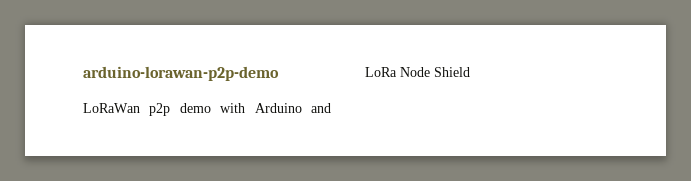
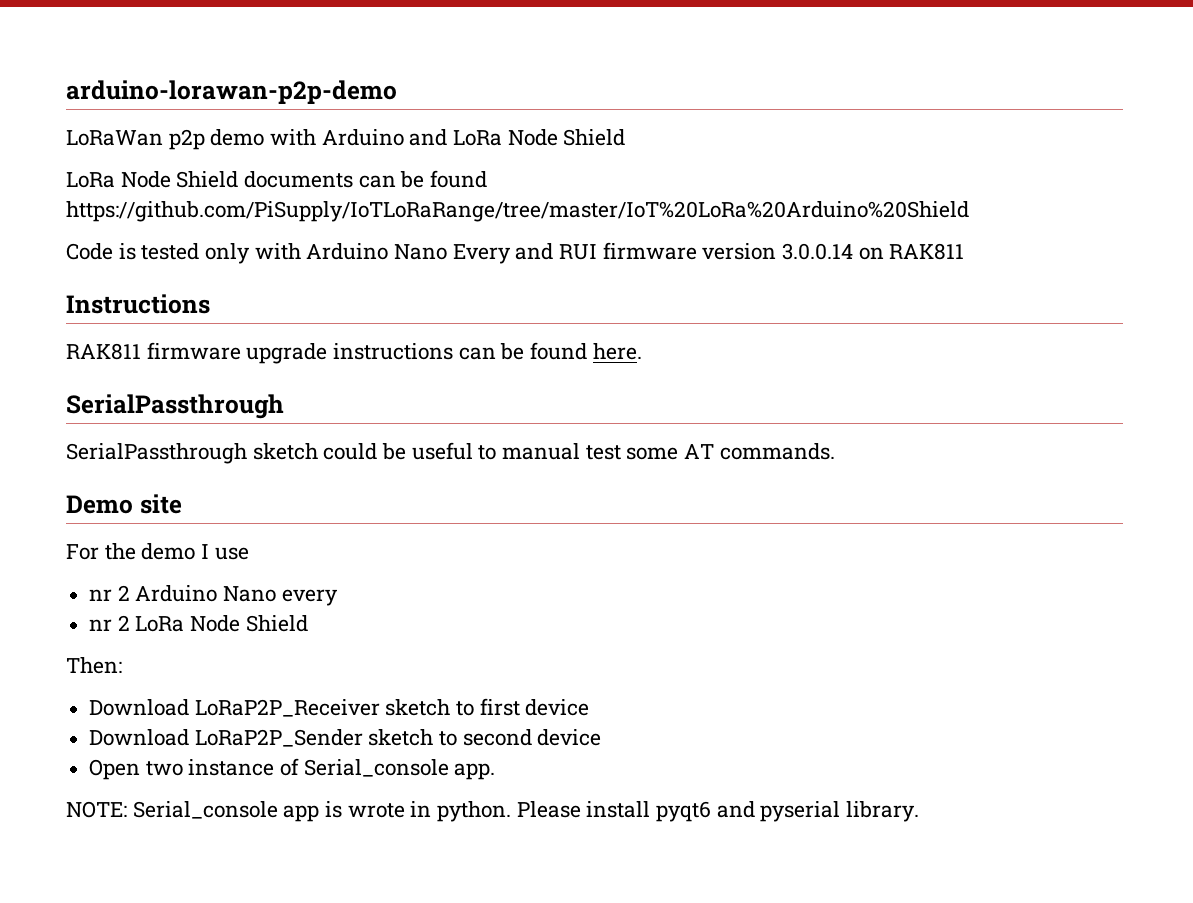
(470, 72) none -> [66,170,488,188] [66,201,969,222] [66,242,965,264] [66,294,210,314] [66,342,642,364] [66,394,284,419] [66,442,835,464] [66,494,182,514] [66,543,249,560] [89,585,338,606] [89,615,308,632] [66,657,122,674] [89,698,590,717] [89,729,602,747] [89,758,496,780] [66,801,920,822] // LoRa Node Shield documents can be found https://github.com/PiSupply/IoTLoRaRange/tree/master/IoT%20LoRa%20Arduino%20Shield // Code is tested only with Arduino Nano Every and RUI firmware version 3.0.0.14 on RAK811 // Instructions // RAK811 firmware upgrade instructions can be found here. // SerialPassthrough // SerialPassthrough sketch could be useful to manual test some AT commands. // Demo site // For the demo I use // nr 2 Arduino Nano every // nr 2 LoRa Node Shield // Then: // Download LoRaP2P_Receiver sketch to first device // Download LoRaP2P_Sender sketch to second device // Open two instance of Serial_console app. // NOTE: Serial_console app is wrote in python. Please install pyqt6 and pyserial library.

